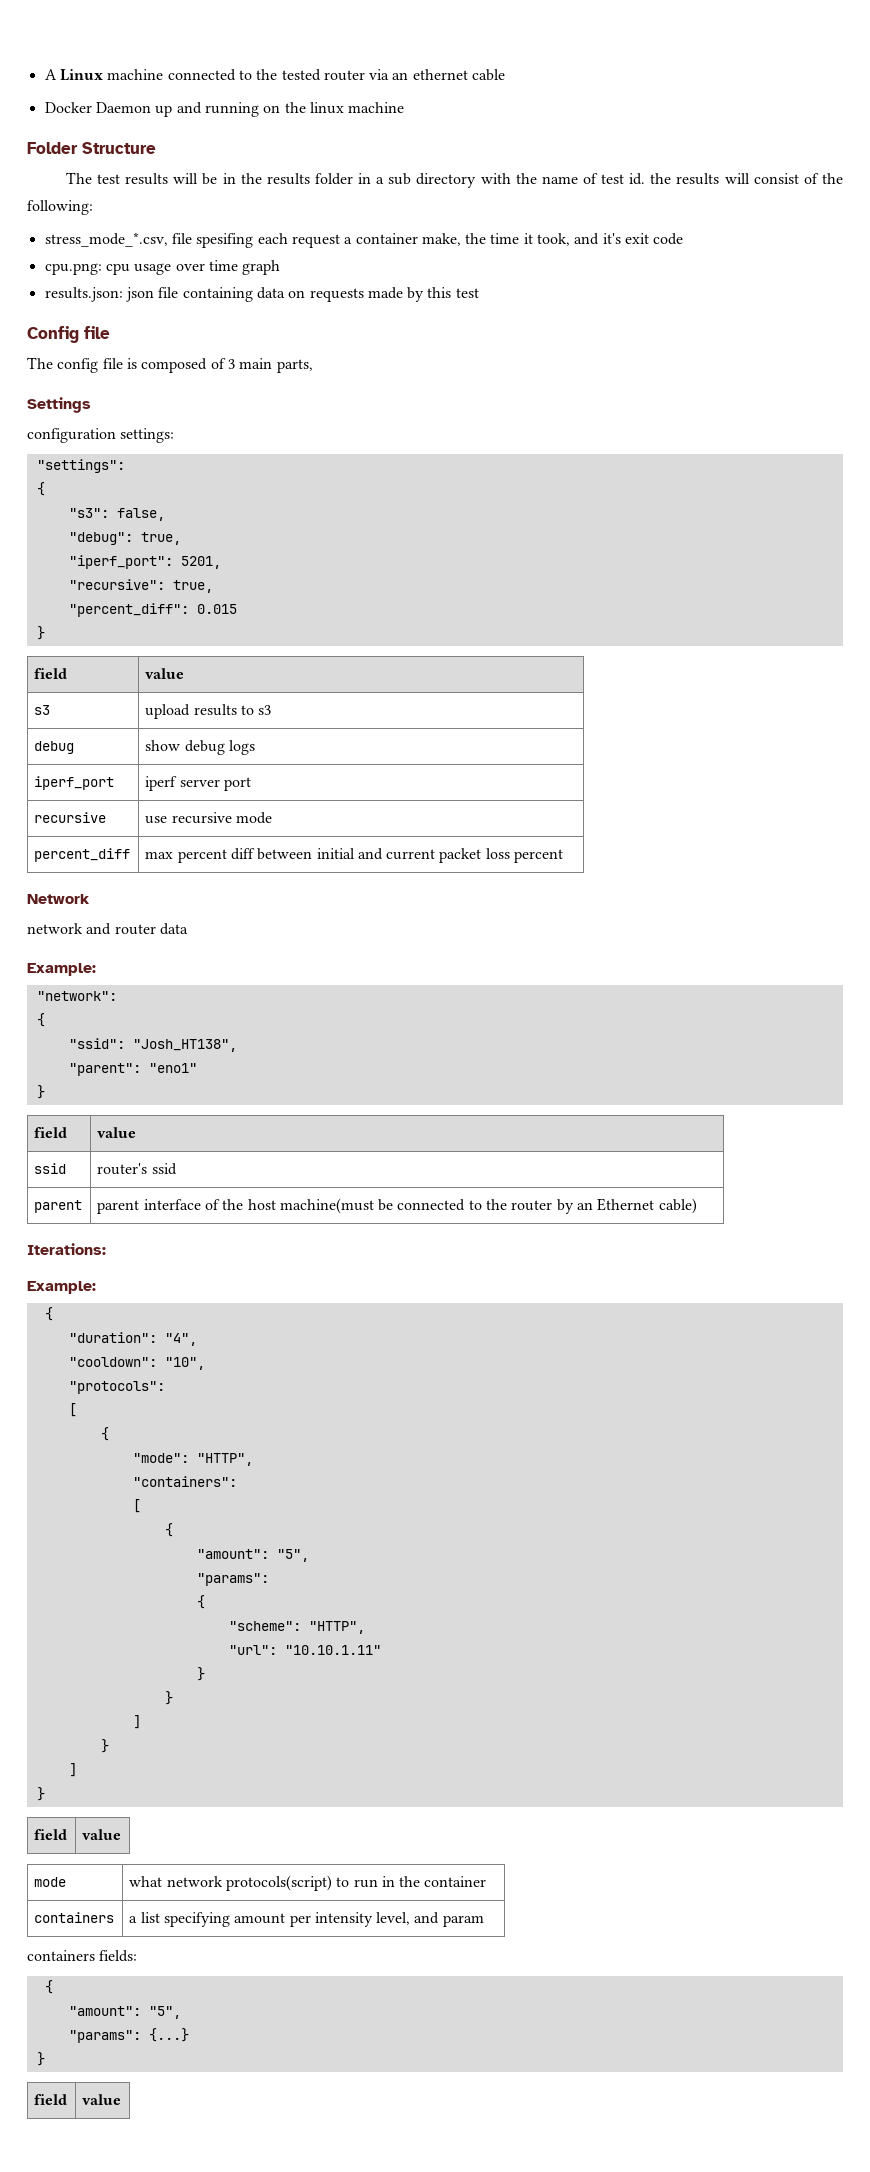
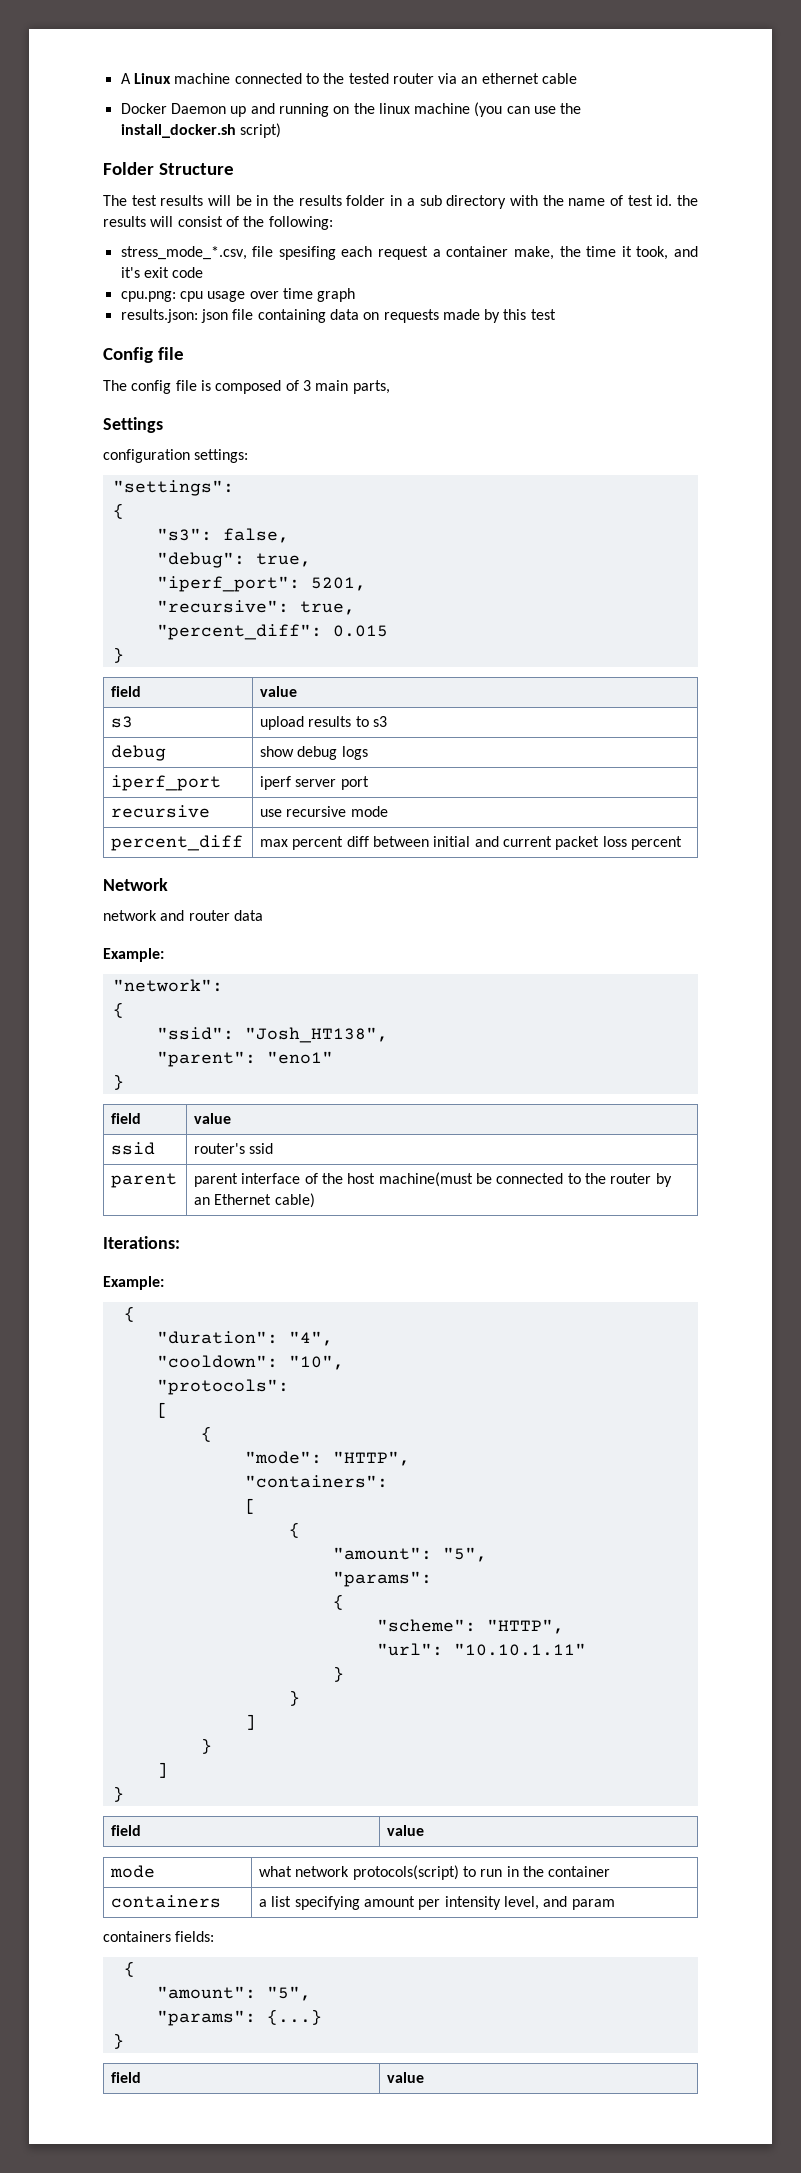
(405, 107) none -> [474,102,582,117] [120,123,281,138] (you can use the install_docker.sh script)

